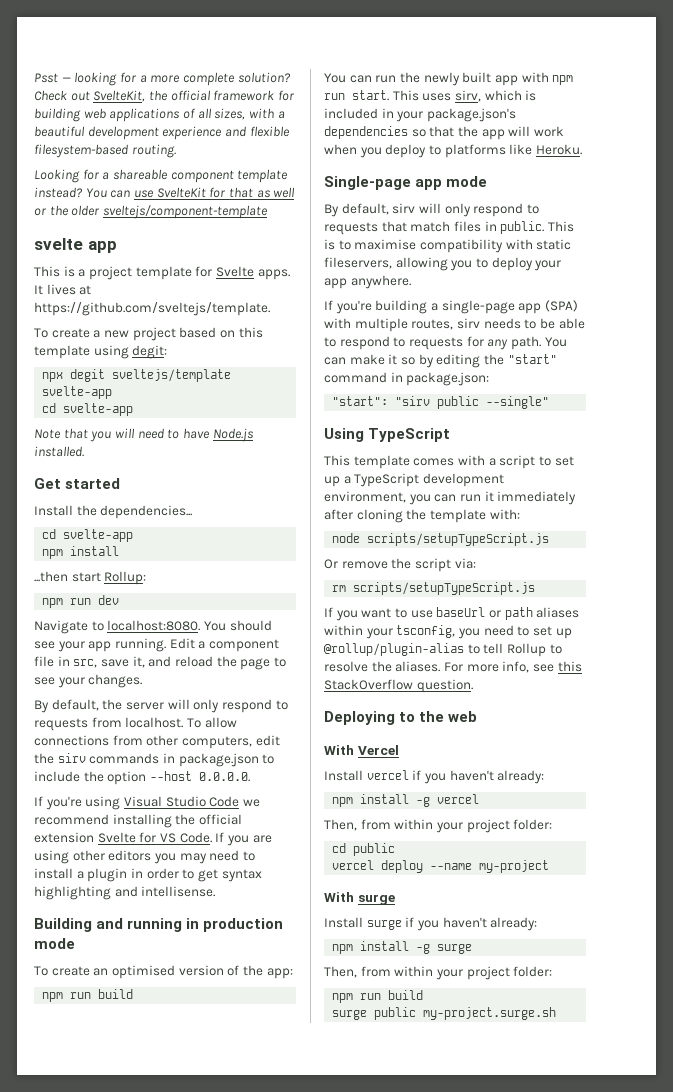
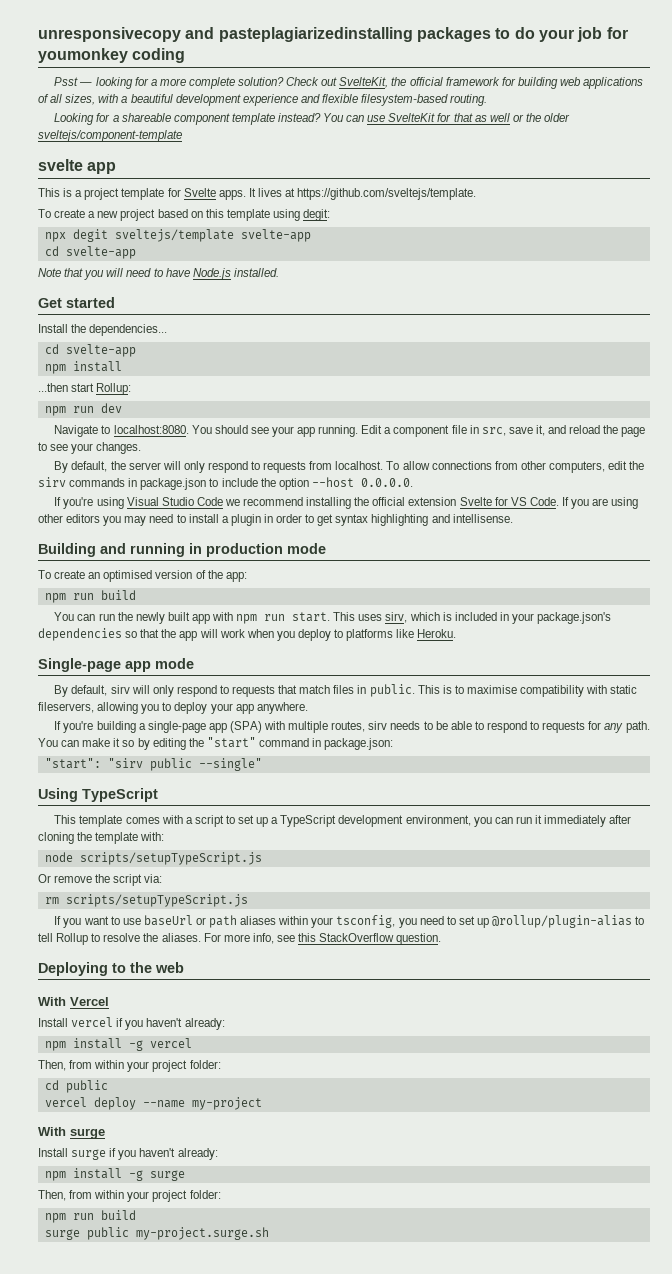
(34, 78) none -> [38,27,628,42] [38,48,186,63] unresponsivecopy and pasteplagiarizedinstalling packages to do your job for youmonkey coding //

